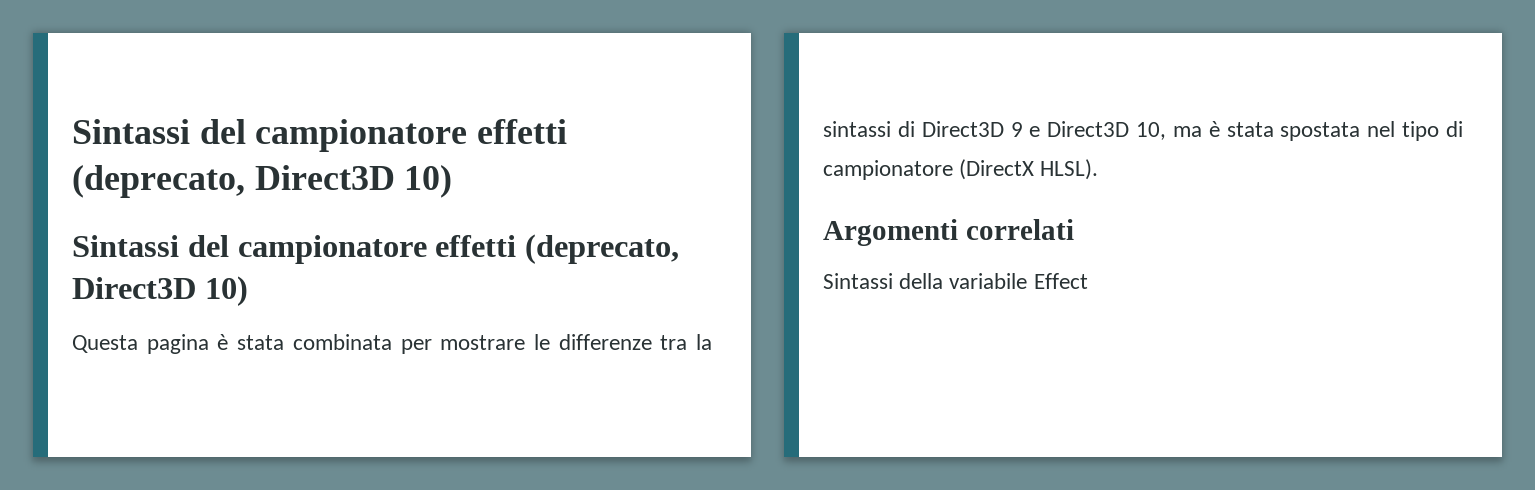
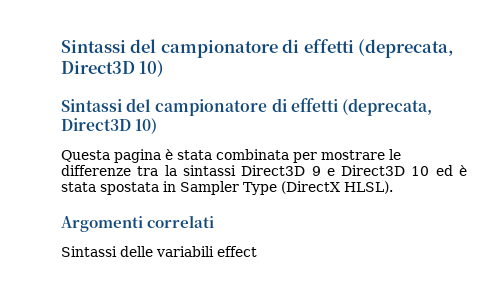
[72,119,568,152] [72,165,245,198] Sintassi del campionatore effetti (deprecato, -> [61,39,455,58] Sintassi del campionatore di effetti (deprecata,
[435,234,680,264] effetti (deprecato, -> [271,98,432,116] di effetti (deprecata,
[897,121,915,137] di -> (236, 170) none
[1136,122,1202,140] 10, ma -> [411,165,453,176] 10 ed
[1367,121,1463,141] [823,160,953,180] nel tipo di campionatore -> [163,181,277,195] in Sampler Type
[899,273,1088,289] della variabile Effect -> [120,246,257,257] delle variabili effect

